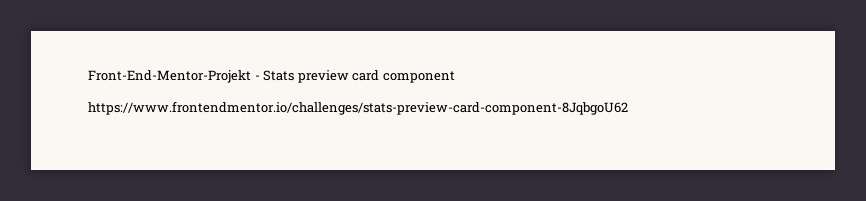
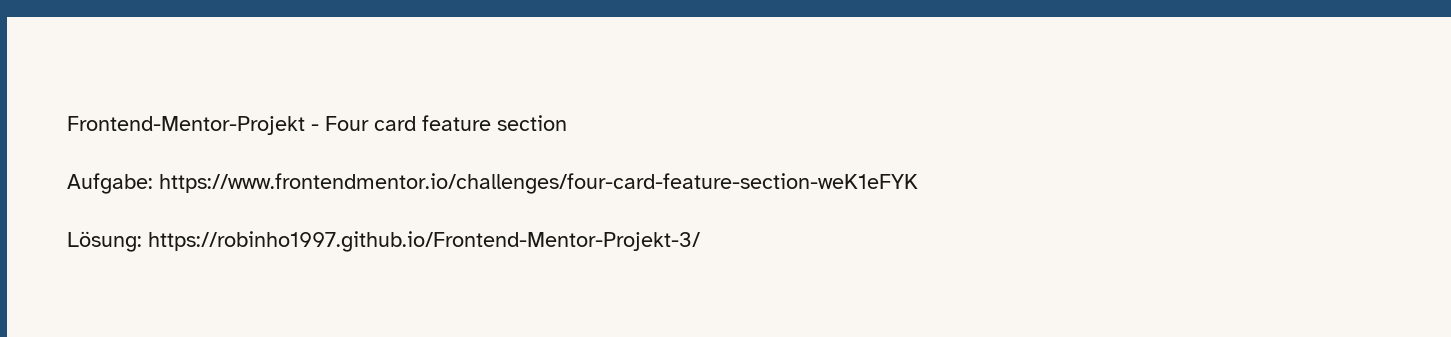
[88,70,455,83] [88,101,628,115] Front-End-Mentor-Projekt - Stats preview card component // https://www.frontendmentor.io/challenges/stats-preview-card-component-8JqbgoU62 -> [67,115,567,135] [67,173,918,194] [67,231,700,252] Frontend-Mentor-Projekt - Four card feature section // Aufgabe: https://www.frontendmentor.io/challenges/four-card-feature-section-weK1eFYK // Lösung: https://robinho1997.github.io/Frontend-Mentor-Projekt-3/

